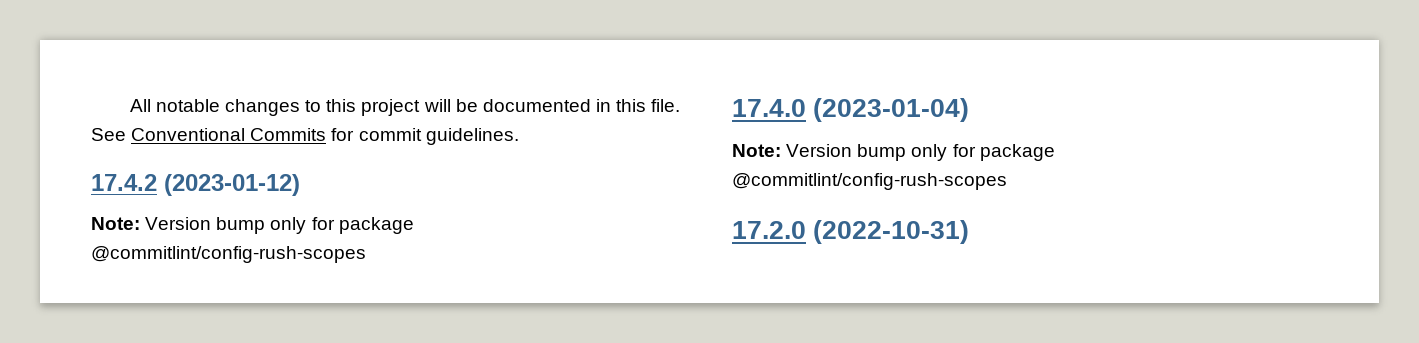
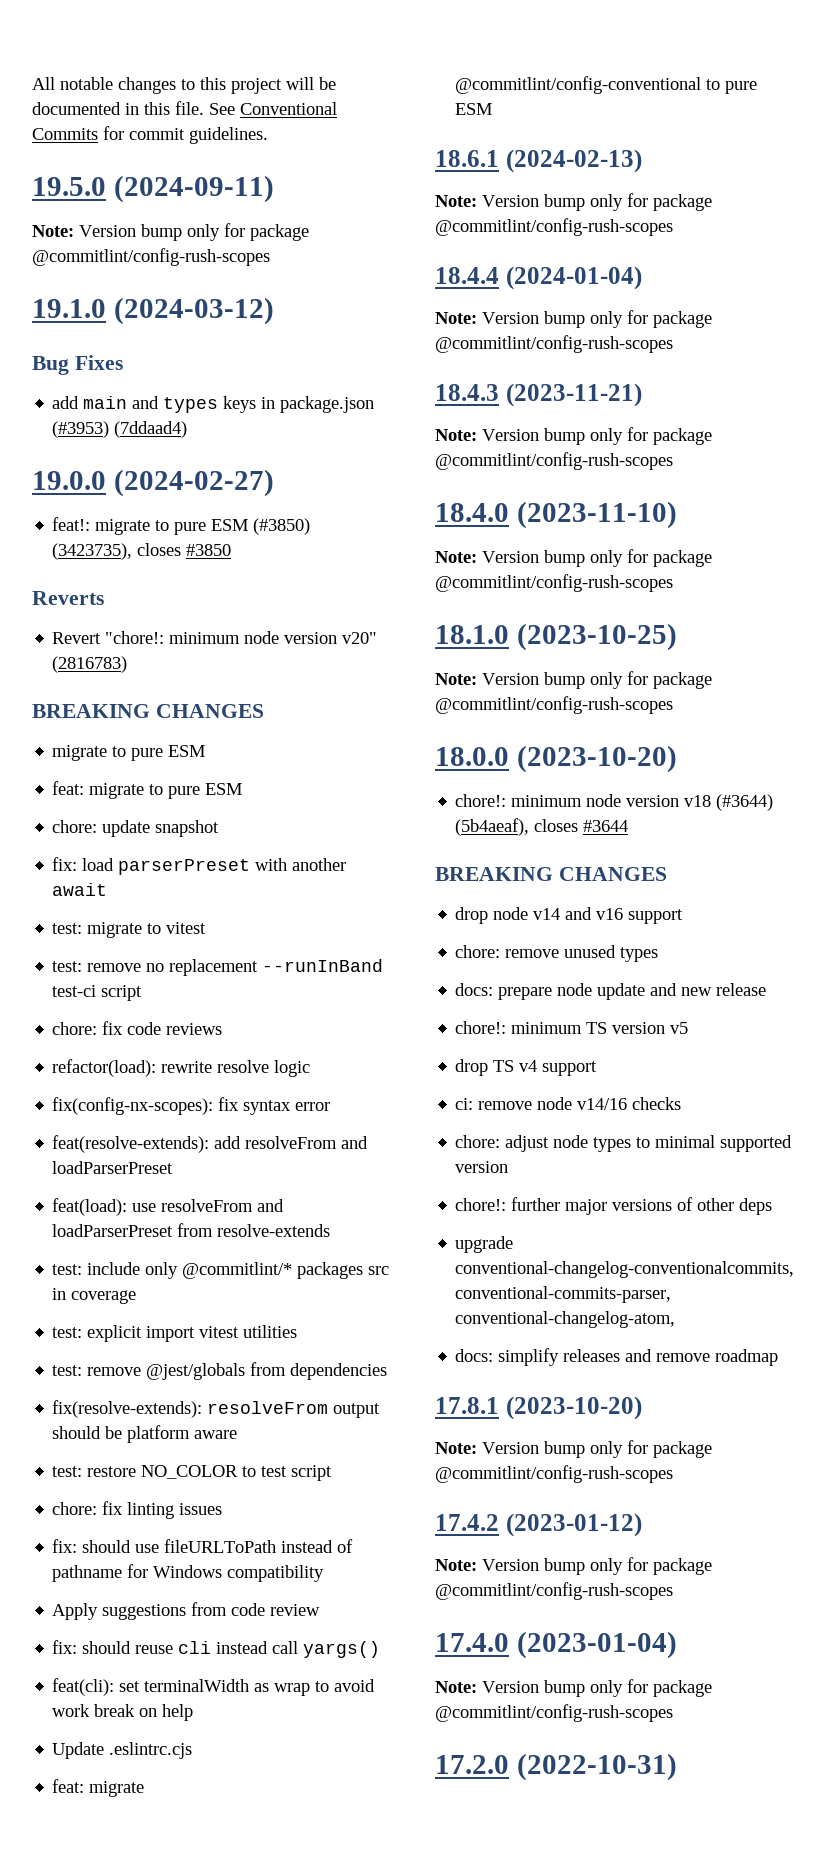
(519, 136) none -> [32,175,274,203] [32,223,309,241] [32,248,270,266] [32,297,274,325] [32,355,123,375] [52,396,375,413] [52,421,188,438] [32,469,274,497] [52,517,311,535] [52,543,232,560] [32,591,104,605] [52,631,378,644] [52,656,128,673] [32,704,264,718] [52,745,206,761] [52,781,243,799] [52,820,220,837] [52,857,347,875] [52,883,108,896] [52,922,207,938] [52,959,384,976] [52,985,143,1001] [52,1021,223,1035] [52,1059,311,1077] [52,1097,331,1115] [52,1135,369,1153] [52,1161,174,1174] [52,1198,285,1216] [52,1223,331,1237] [52,1262,390,1279] [52,1288,137,1304] [52,1325,298,1342] [52,1362,388,1380] [52,1400,381,1418] [52,1425,238,1443] [52,1465,333,1481] [52,1501,223,1519] [52,1539,354,1553] [52,1564,325,1582] [52,1602,321,1620] [52,1640,381,1658] [52,1678,376,1696] [52,1704,194,1721] [52,1742,193,1759] [52,1779,145,1797] [455,76,758,94] [455,103,493,115] [435,149,642,173] [435,193,712,211] [435,218,673,236] [435,266,642,290] [435,310,712,328] [435,335,673,353] [435,383,642,407] [435,427,712,445] [435,452,673,470] [435,501,677,529] [435,549,712,567] [435,574,673,592] [435,623,677,651] [435,671,712,689] [435,696,673,714] [435,745,677,773] [455,794,774,811] [455,818,629,836] [435,867,667,881] [455,907,684,924] [455,945,659,962] [455,983,767,1000] [455,1021,689,1034] [455,1059,598,1076] [455,1097,682,1110] [455,1135,793,1152] [455,1161,509,1173] [455,1197,773,1215] [455,1236,514,1253] [455,1261,795,1278] [455,1286,672,1303] [455,1311,676,1328] [455,1348,779,1366] [435,1396,642,1420] [435,1440,712,1458] [435,1465,673,1483] // 19.5.0 (2024-09-11) // Note: Version bump only for package @commitlint/config-rush-scopes // 19.1.0 (2024-03-12) // Bug Fixes // add main and types keys in package.json (#3953) (7ddaad4) // 19.0.0 (2024-02-27) // feat!: migrate to pure ESM (#3850) (3423735), closes #3850 // Reverts // Revert "chore!: minimum node version v20" (2816783) // BREAKING CHANGES // migrate to pure ESM // feat: migrate to pure ESM // chore: update snapshot // fix: load parserPreset with another await // test: migrate to vitest // test: remove no replacement --runInBand test-ci script // chore: fix code reviews // refactor(load): rewrite resolve logic // fix(config-nx-scopes): fix syntax error // feat(resolve-extends): add resolveFrom and loadParserPreset // feat(load): use resolveFrom and loadParserPreset from resolve-extends // test: include only @commitlint/* packages src in coverage // test: explicit import vitest utilities // test: remove @jest/globals from dependencies // fix(resolve-extends): resolveFrom output should be platform aware // test: restore NO_COLOR to test script // chore: fix linting issues // fix: should use fileURLToPath instead of pathname for Windows compatibility // Apply suggestions from code review // fix: should reuse cli instead call yargs() // feat(cli): set terminalWidth as wrap to avoid work break on help // Update .eslintrc.cjs // feat: migrate @commitlint/config-conventional to pure ESM // 18.6.1 (2024-02-13) // Note: Version bump only for package @commitlint/config-rush-scopes // 18.4.4 (2024-01-04) // Note: Version bump only for package @commitlint/config-rush-scopes // 18.4.3 (2023-11-21) // Note: Version bump only for package @commitlint/config-rush-scopes // 18.4.0 (2023-11-10) // Note: Version bump only for package @commitlint/config-rush-scopes // 18.1.0 (2023-10-25) // Note: Version bump only for package @commitlint/config-rush-scopes // 18.0.0 (2023-10-20) // chore!: minimum node version v18 (#3644) (5b4aeaf), closes #3644 // BREAKING CHANGES // drop node v14 and v16 support // chore: remove unused types // docs: prepare node update and new release // chore!: minimum TS version v5 // drop TS v4 support // ci: remove node v14/16 checks // chore: adjust node types to minimal supported version // chore!: further major versions of other deps // upgrade conventional-changelog-conventionalcommits, conventional-commits-parser, conventional-changelog-atom, // docs: simplify releases and remove roadmap // 17.8.1 (2023-10-20) // Note: Version bump only for package @commitlint/config-rush-scopes

